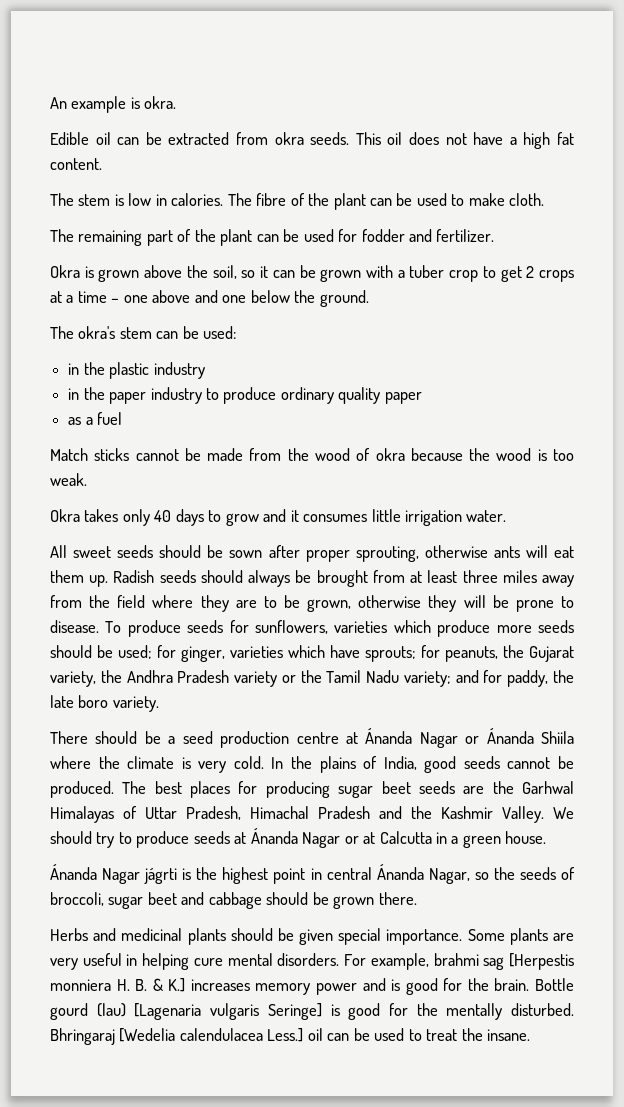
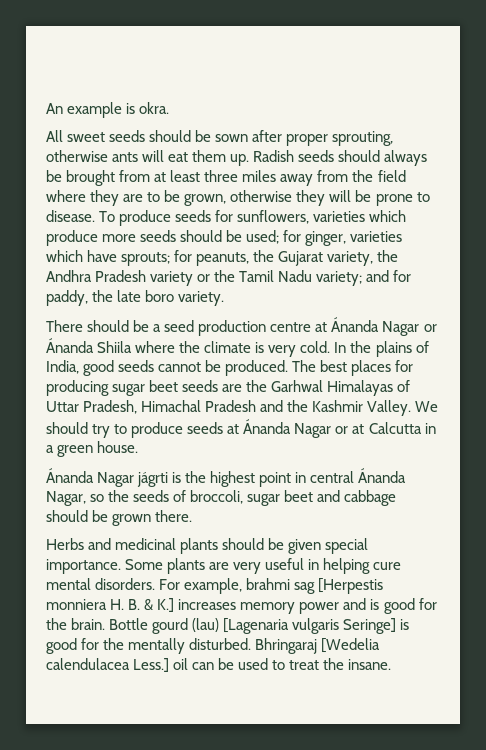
[50,132,575,149] [50,158,102,170] [50,193,545,210] [50,229,495,246] [50,265,575,282] [50,290,369,307] [50,326,237,339] [68,362,205,379] [68,387,422,404] [68,412,123,425] [50,448,574,461] [50,473,87,486] [50,509,507,526] // Edible oil can be extracted from okra seeds. This oil does not have a high fat content. // The stem is low in calories. The fibre of the plant can be used to make cloth. // The remaining part of the plant can be used for fodder and fertilizer. // Okra is grown above the soil, so it can be grown with a tuber crop to get 2 crops at a time – one above and one below the ground. // The okra's stem can be used: // in the plastic industry // in the paper industry to produce ordinary quality paper // as a fuel // Match sticks cannot be made from the wood of okra because the wood is too weak. // Okra takes only 40 days to grow and it consumes little irrigation water. -> (170, 108) none

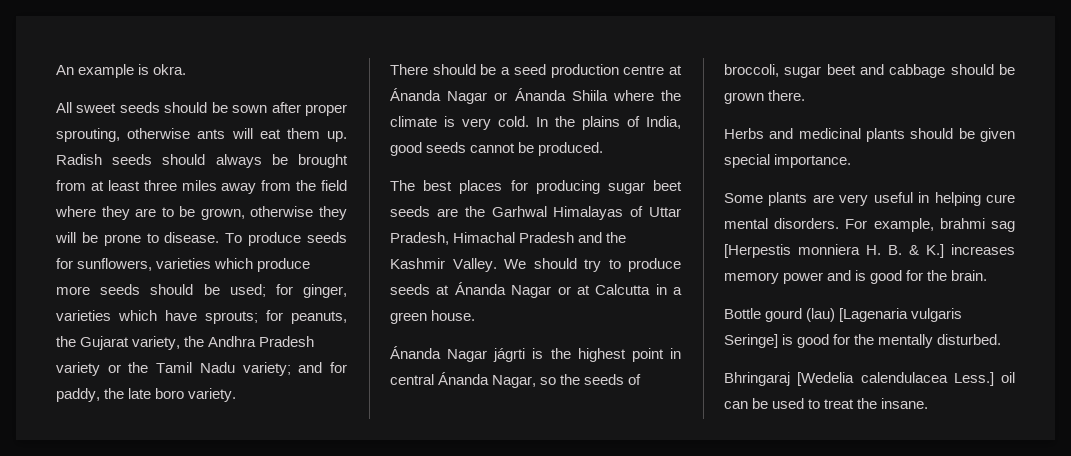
(289, 368) none -> (604, 149) //
(121, 566) none -> (852, 161) //
(106, 624) none -> (988, 275) //
(252, 644) none -> (1002, 339) //

